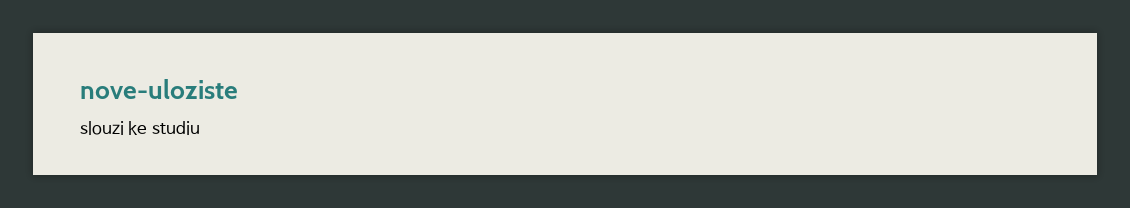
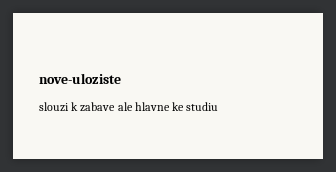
(124, 128) none -> [71,102,170,112] k zabave ale hlavne

